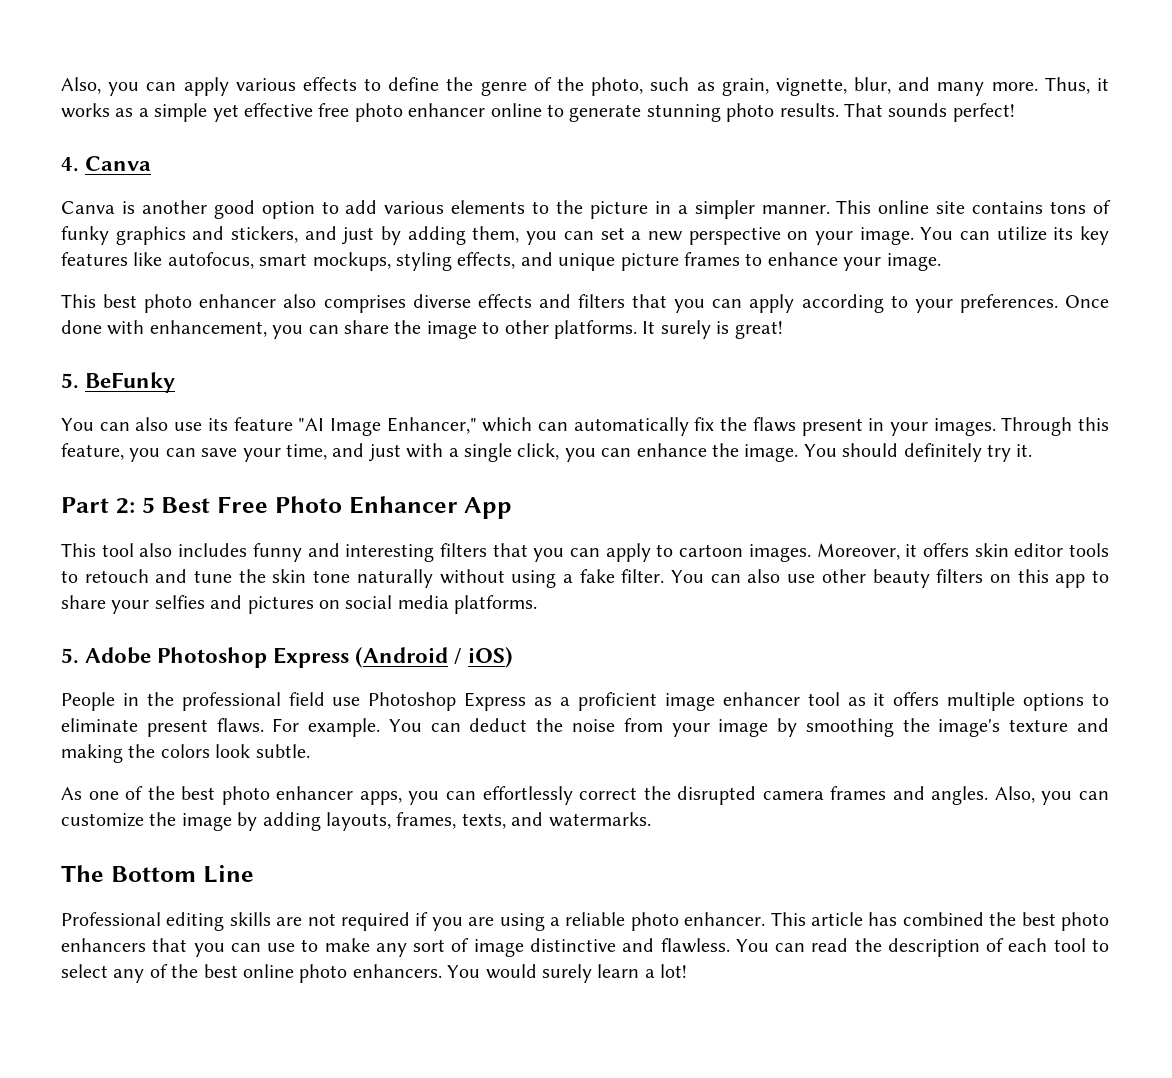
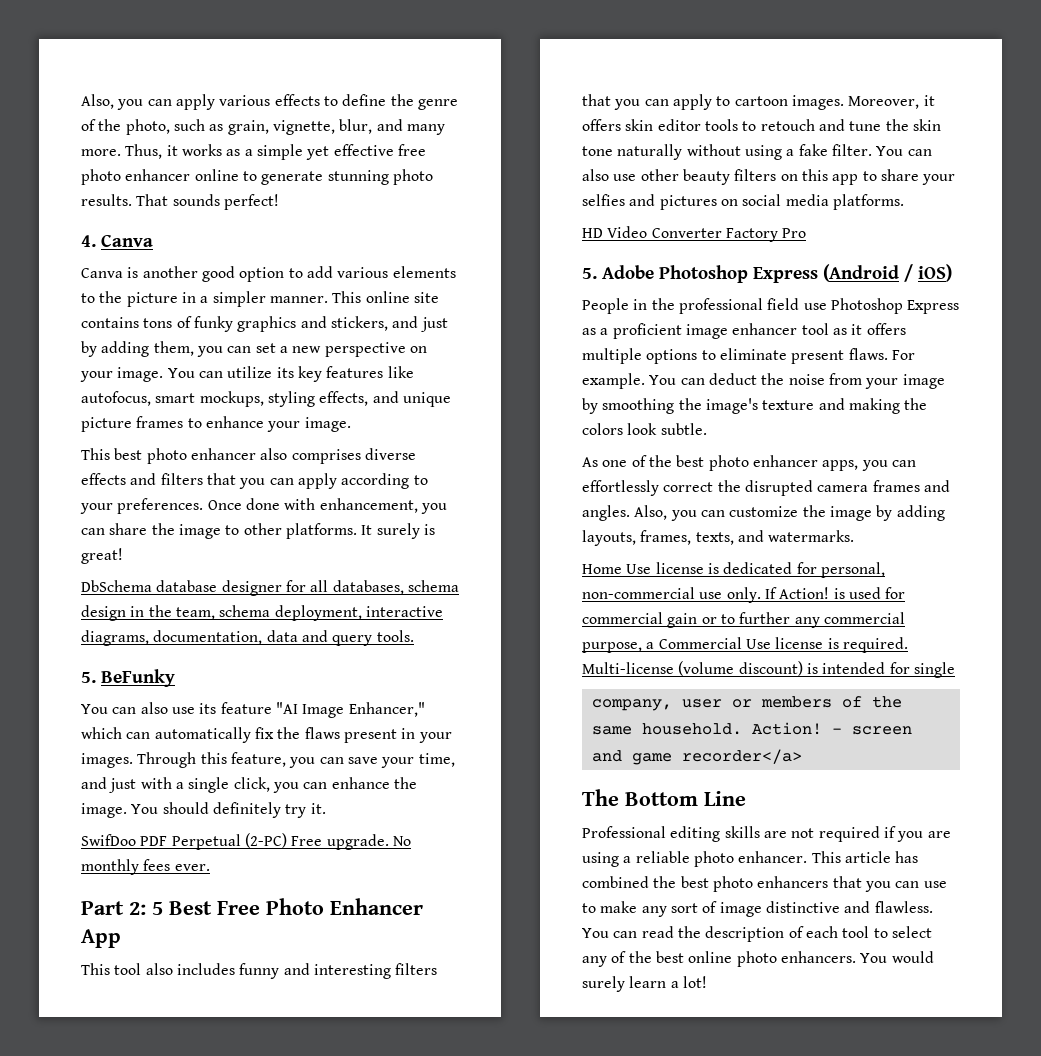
(783, 330) none -> [81,580,459,596] [81,605,443,621] [81,630,414,646] // DbSchema database designer for all databases, schema design in the team, schema deployment, interactive diagrams, documentation, data and query tools.
(1033, 450) none -> [81,833,411,850] [81,859,210,875] // SwifDoo PDF Perpetual (2-PC) Free upgrade. No monthly fees ever.
(538, 604) none -> [582,226,807,242] // HD Video Converter Factory Pro
(651, 819) none -> [582,562,885,578] [582,587,906,603] [582,612,905,628] [582,637,908,653] [582,661,955,678] [591,696,902,711] [591,722,912,735] [591,749,802,765] // Home Use license is dedicated for personal, non-commercial use only. If Action! is used for commercial gain or to further any commercial purpose, a Commercial Use license is required. Multi-license (volume discount) is intended for single // company, user or members of the same household. Action! - screen and game recorder</a>

